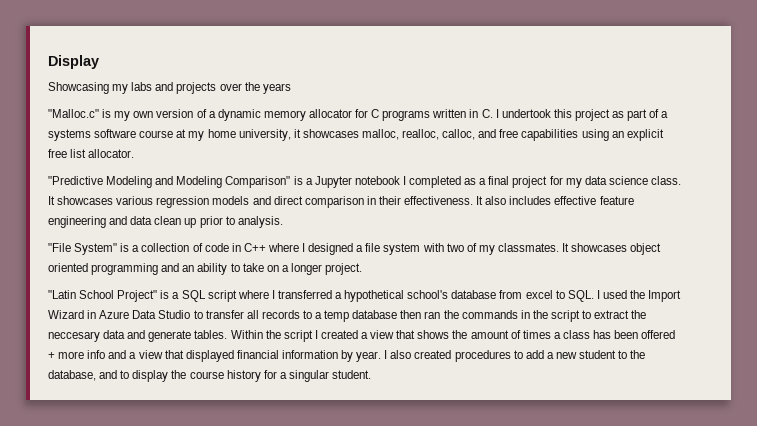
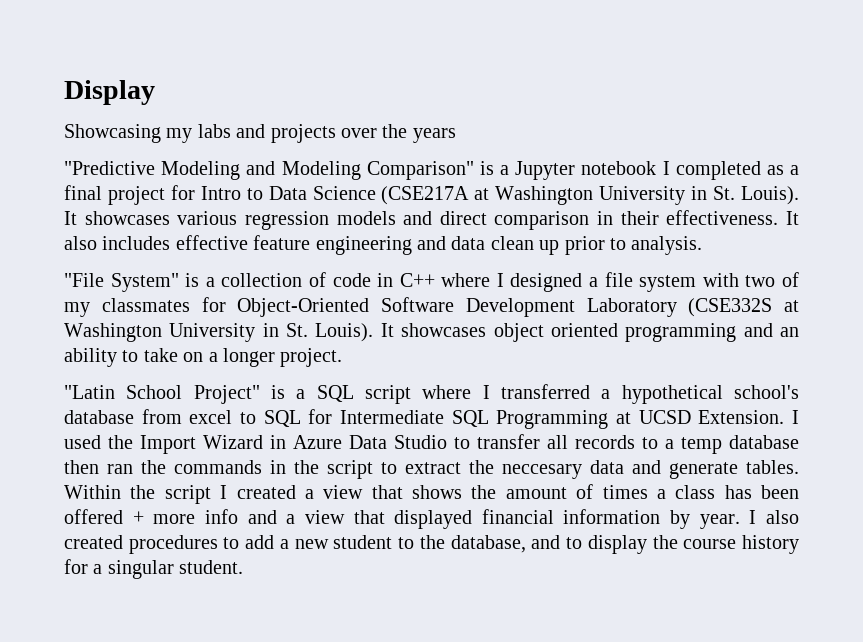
[48,109,669,121] [48,129,664,141] [48,149,135,158] // "Malloc.c" is my own version of a dynamic memory allocator for C programs written in C. I undertook this project as part of a systems software course at my home university, it showcases malloc, realloc, calloc, and free capabilities using an explicit free list allocator. -> (456, 135) none
[565,176,681,188] my data science class. -> [200,186,799,205] Intro to Data Science (CSE217A at Washington University in St. Louis).
[497,243,559,252] classmates. -> [101,297,799,317] [64,323,374,342] classmates for Object-Oriented Software Development Laboratory (CSE332S at Washington University in St. Louis).
[567,290,594,302] SQL. -> [263,409,785,429] SQL for Intermediate SQL Programming at UCSD Extension.

